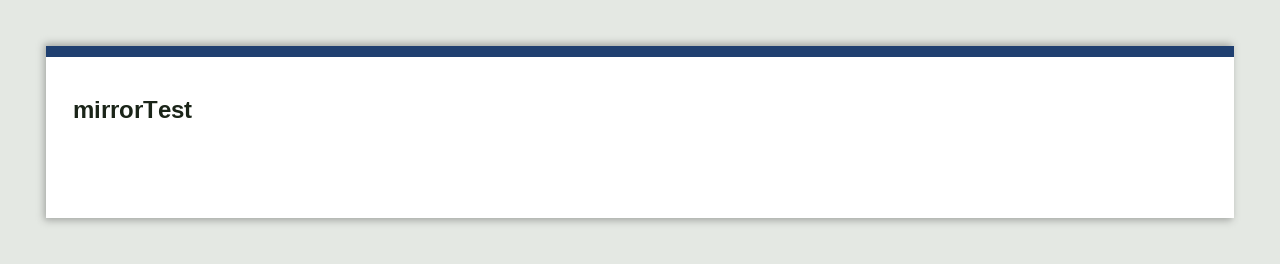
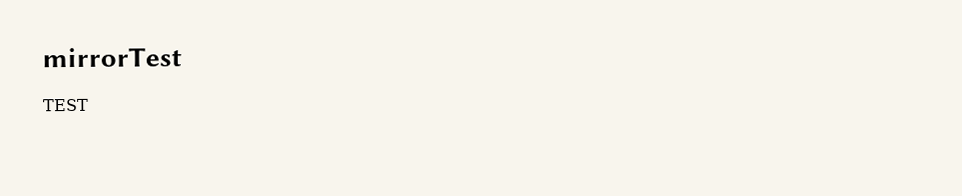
(192, 109) none -> [42,98,89,112] // TEST

